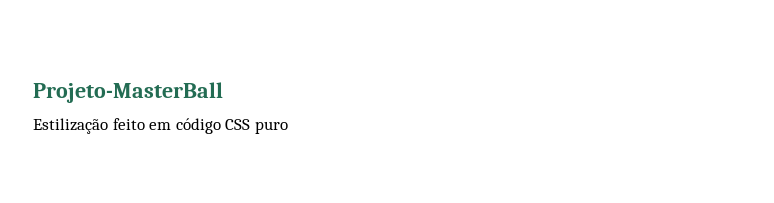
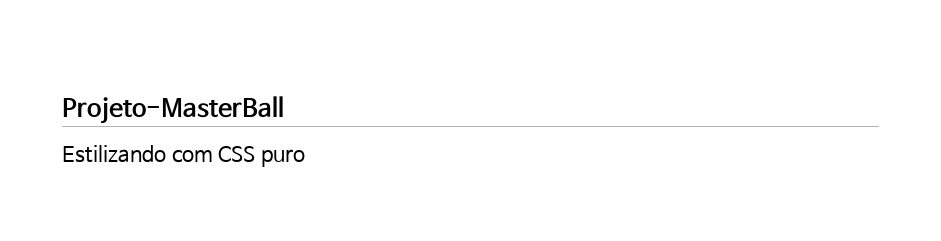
[33,118,221,134] Estilização feito em código -> [62,145,213,163] Estilizando com

